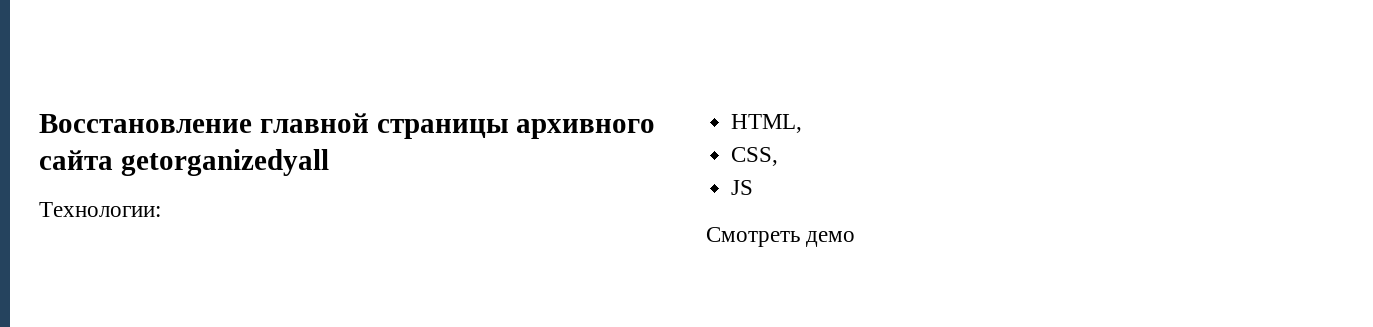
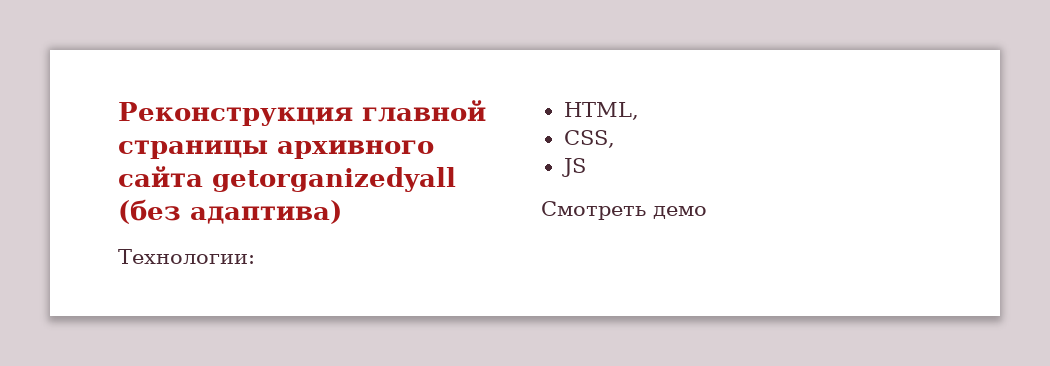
[39,114,252,133] Восстановление -> [118,102,353,126] Реконструкция
(329, 162) none -> [118,199,342,224] (без адаптива)

